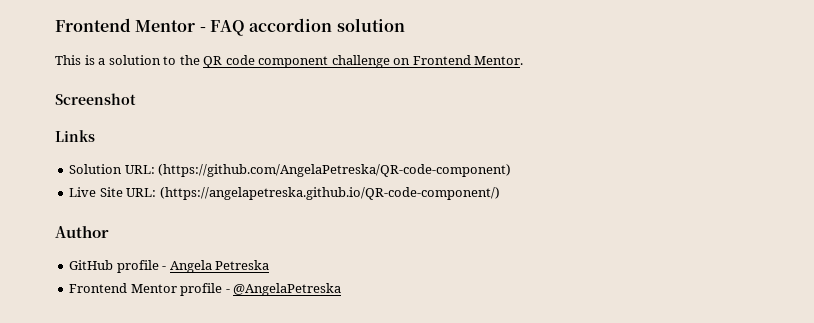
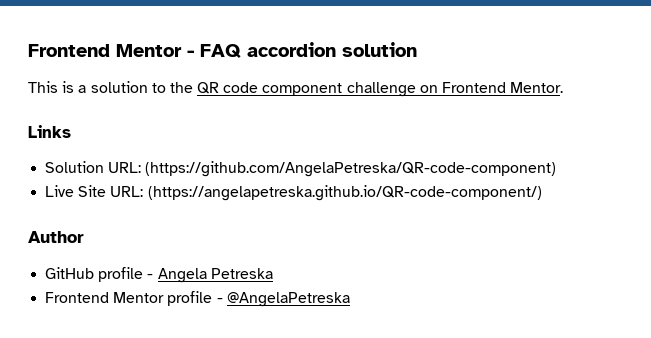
[55,93,136,105] // Screenshot -> (564, 87) none

